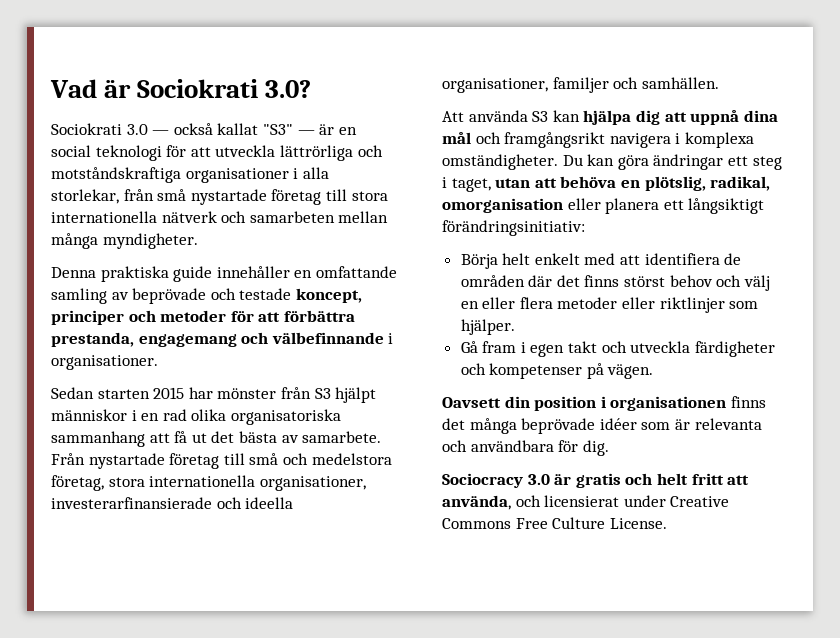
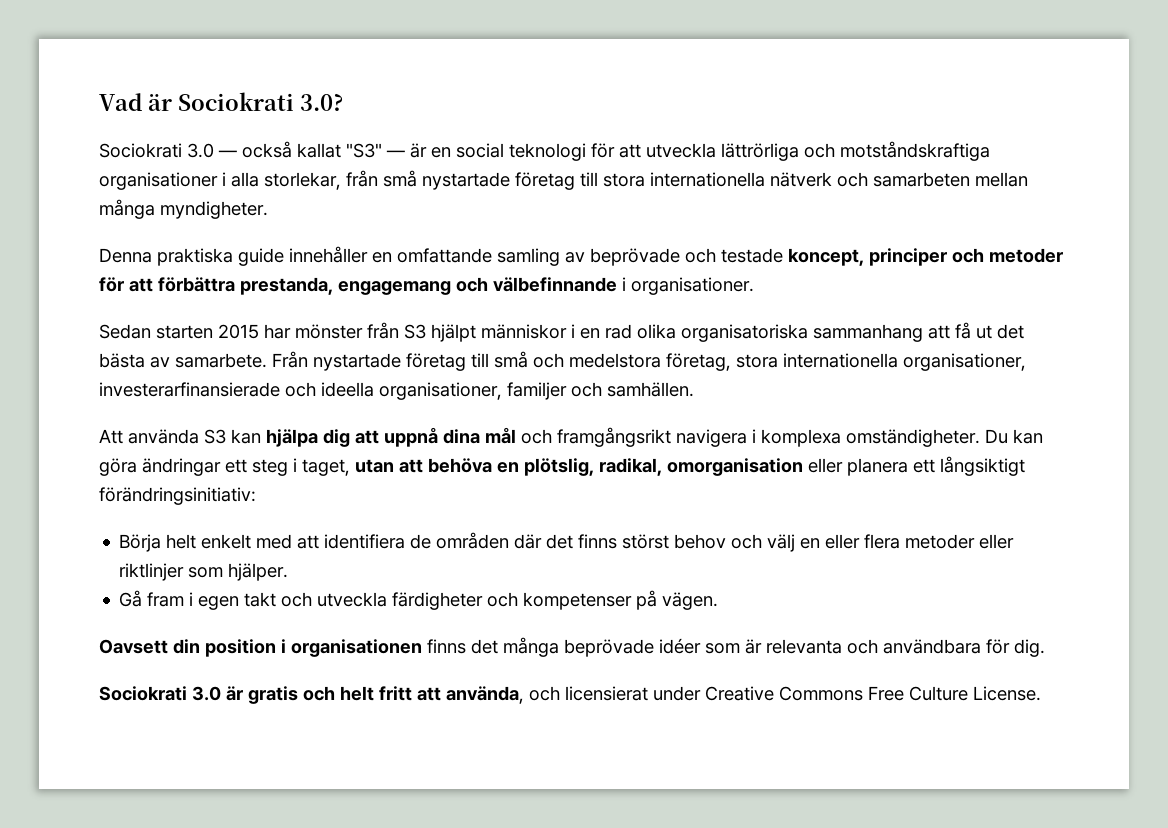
[442,473,523,488] Sociocracy -> [99,686,187,701] Sociokrati

